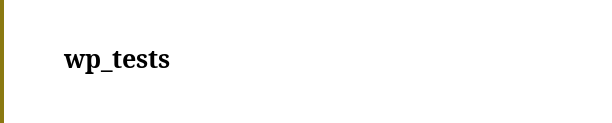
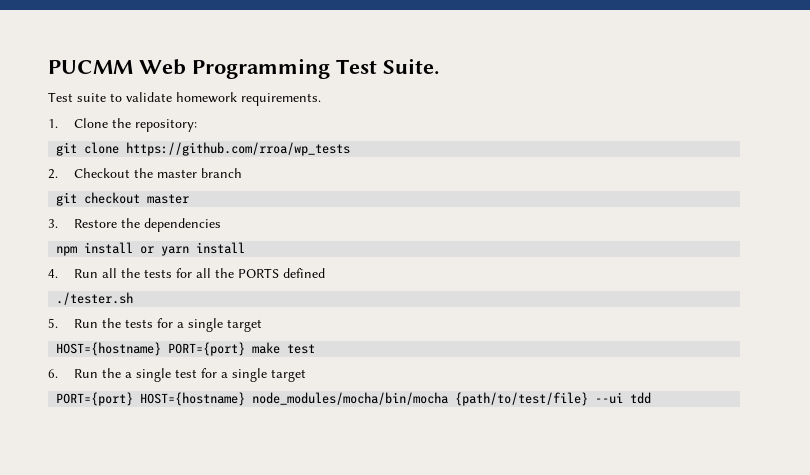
[63,51,170,74] wp_tests -> [48,58,439,79] [48,92,321,106] [48,118,197,132] [56,142,351,156] [48,168,242,179] [56,192,190,206] [48,218,221,232] [56,242,246,256] [48,268,325,278] [56,292,134,305] [48,318,262,332] [56,342,316,356] [48,368,306,382] [56,392,652,406] PUCMM Web Programming Test Suite. // Test suite to validate homework requirements. // 1. Clone the repository: // git clone https://github.com/rroa/wp_tests // 2. Checkout the master branch // git checkout master // 3. Restore the dependencies // npm install or yarn install // 4. Run all the tests for all the PORTS defined // ./tester.sh // 5. Run the tests for a single target // HOST={hostname} PORT={port} make test // 6. Run the a single test for a single target // PORT={port} HOST={hostname} node_modules/mocha/bin/mocha {path/to/test/file} --ui tdd

